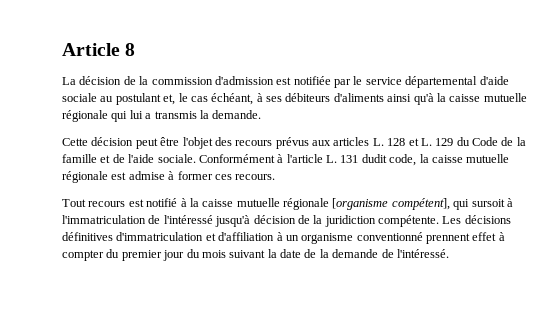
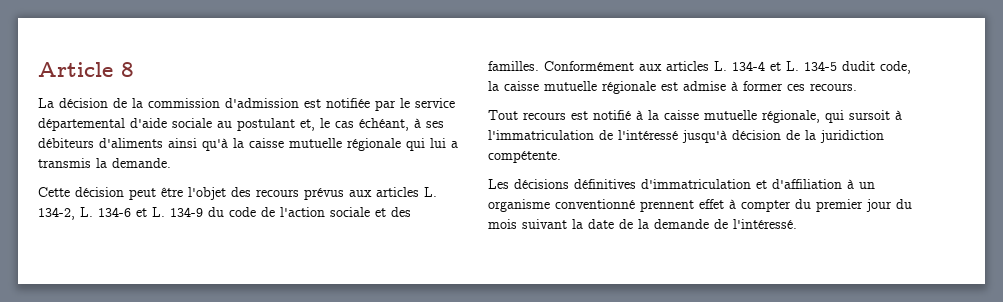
[387,137,526,146] [62,154,359,163] 128 et L. 129 du Code de la famille et de l'aide sociale. Conformément à l'article L. 131 -> [38,207,411,220] [488,61,837,71] 134-2, L. 134-6 et L. 134-9 du code de l'action sociale et des familles. Conformément aux articles L. 134-4 et L. 134-5
[283,198,450,210] régionale [organisme compétent], -> [762,110,820,123] régionale,
(439, 221) none -> (561, 157) //

